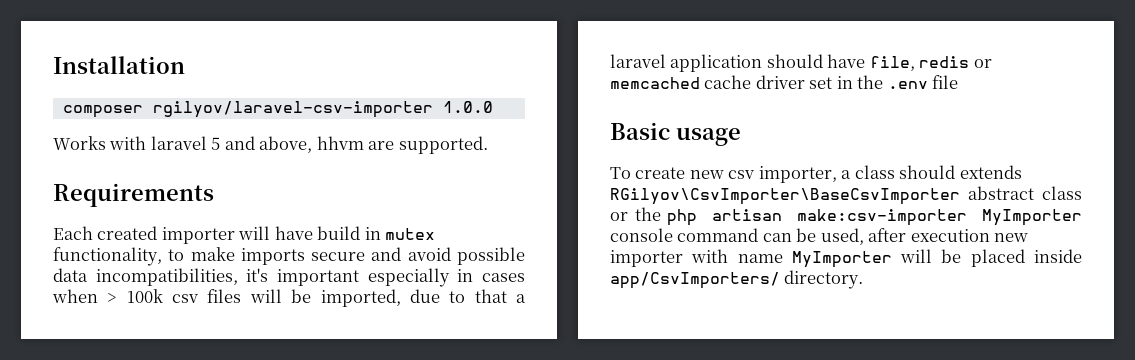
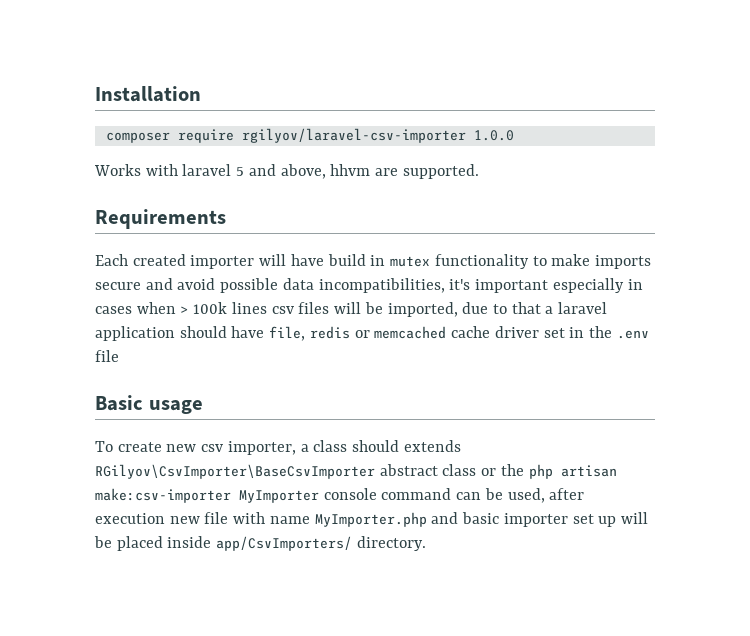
(143, 111) none -> [177,129,234,143] require
[53,247,162,266] functionality, -> [434,254,529,269] functionality
(163, 296) none -> [231,302,267,314] lines
[610,250,683,267] importer -> [204,512,229,524] file
[791,251,892,268] MyImporter -> [314,512,617,527] MyImporter.php and basic importer set up

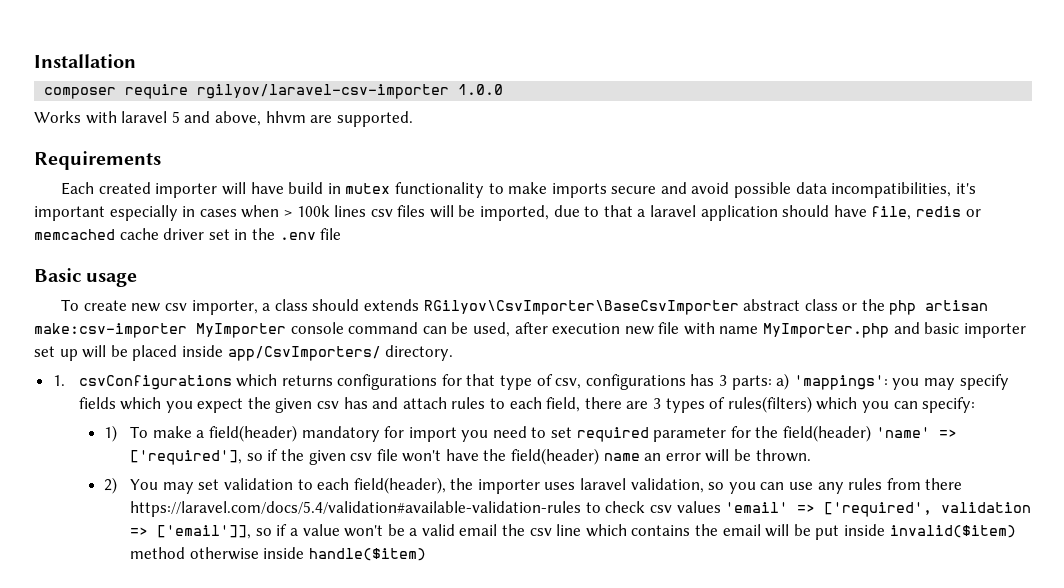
(426, 543) none -> [52,373,1009,390] [78,396,976,413] [104,425,957,442] [130,448,811,465] [104,477,963,494] [130,501,1032,517] [130,524,1016,540] [130,547,426,561] // 1. csvConfigurations which returns configurations for that type of csv, configurations has 3 parts: a) 'mappings': you may specify fields which you expect the given csv has and attach rules to each field, there are 3 types of rules(filters) which you can specify: // 1) To make a field(header) mandatory for import you need to set required parameter for the field(header) 'name' => ['required'], so if the given csv file won't have the field(header) name an error will be thrown. // 2) You may set validation to each field(header), the importer uses laravel validation, so you can use any rules from there https://laravel.com/docs/5.4/validation#available-validation-rules to check csv values 'email' => ['required', validation => ['email']], so if a value won't be a valid email the csv line which contains the email will be put inside invalid($item) method otherwise inside handle($item)

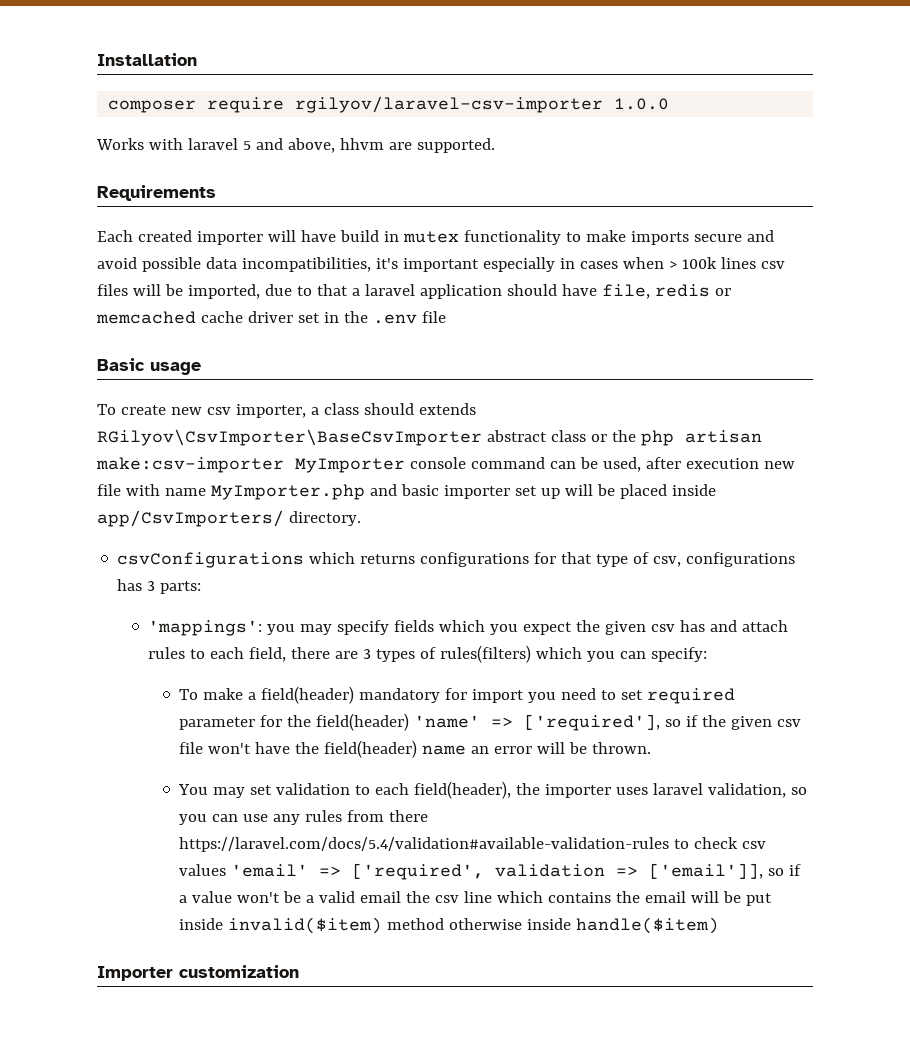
[52,375,65,386] 1. -> (361, 518) none
[776,373,790,390] a) -> (202, 587) //
[104,425,118,442] 1) -> (708, 654) none
[104,477,118,494] 2) -> (652, 748) none
(426, 554) none -> [97,965,299,981] // Importer customization

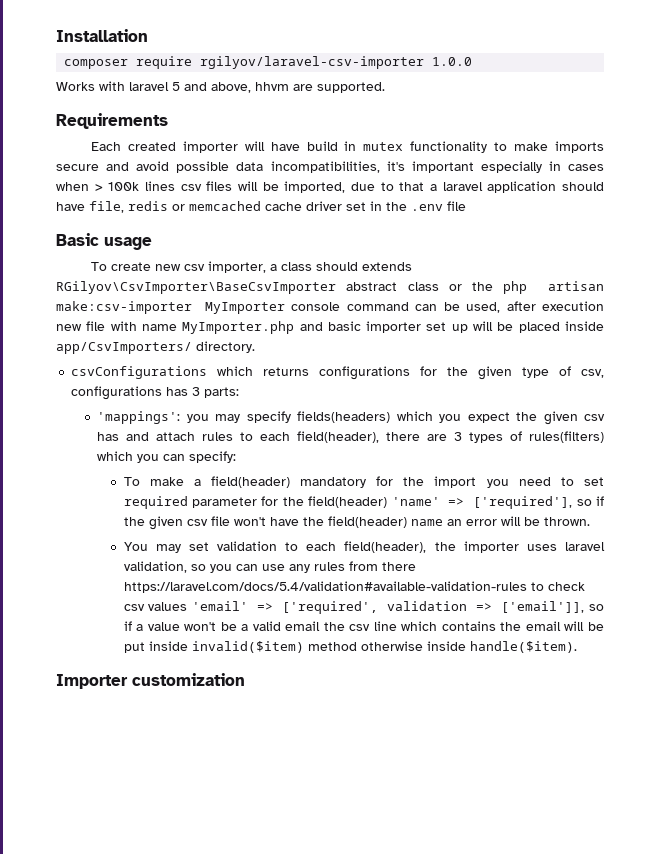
[561,552,593,564] that -> [447,366,513,380] the given
[394,620,435,632] fields -> [297,411,391,423] fields(headers)
[249,647,287,662] field, -> [297,431,380,443] field(header),
(468, 694) none -> [403,477,425,486] the
[576,917,720,934] handle($item) -> [469,641,577,653] handle($item).

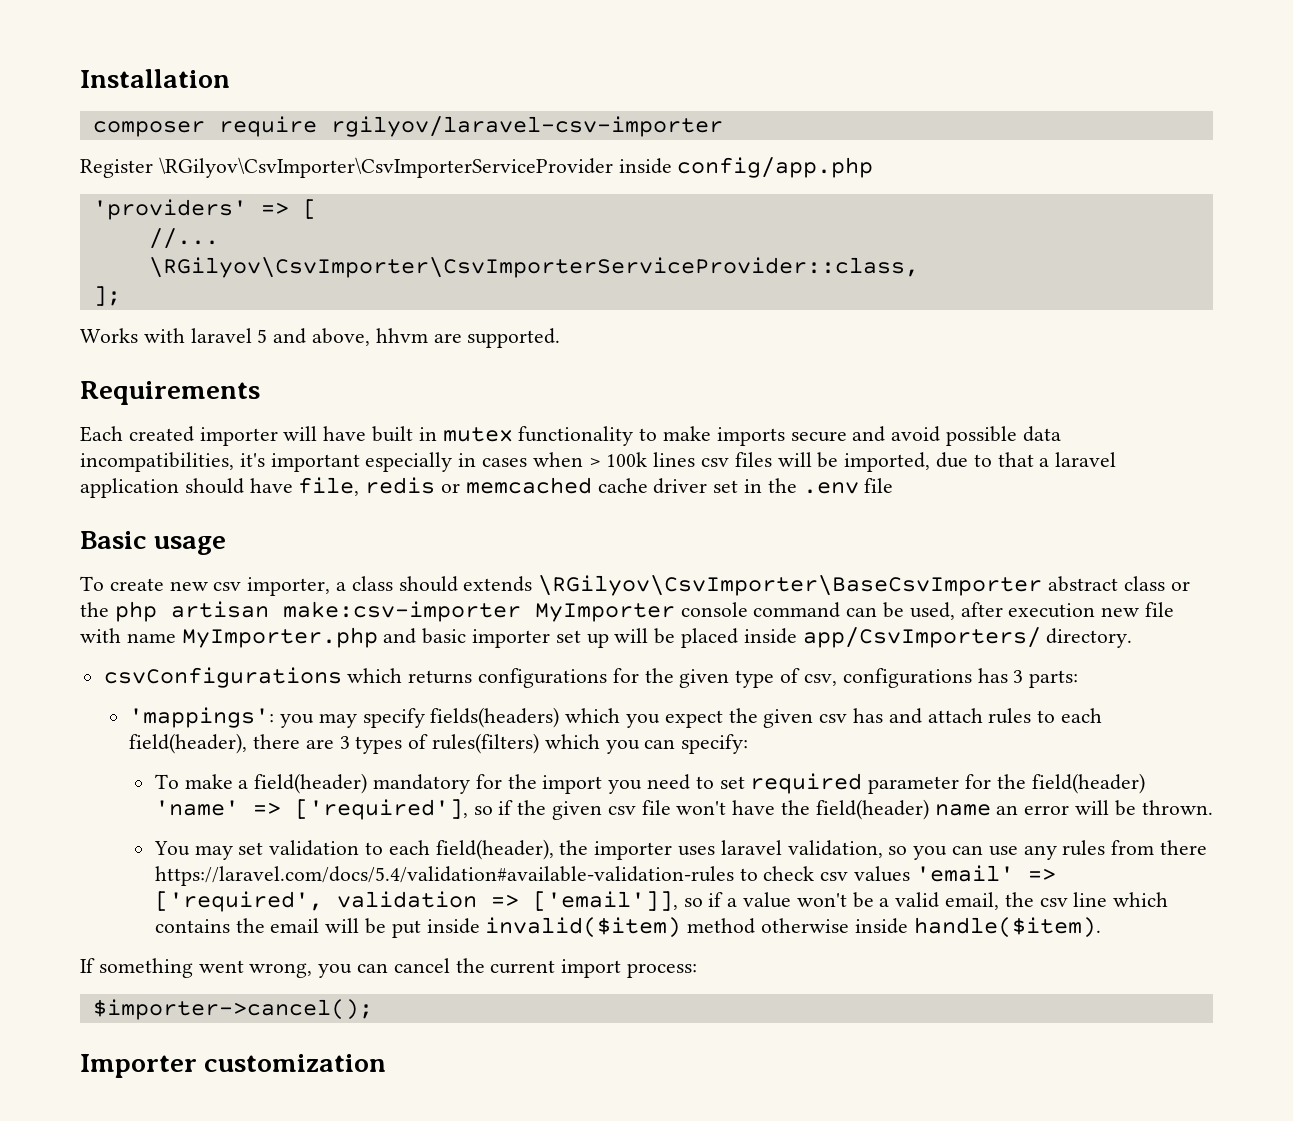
[432,57,473,66] 1.0.0 -> [80,157,874,178] [92,199,317,220] [148,228,219,249] [148,257,919,278] [92,286,121,306] // Register \RGilyov\CsvImporter\CsvImporterServiceProvider inside config/app.php // 'providers' => [ // //... // \RGilyov\CsvImporter\CsvImporterServiceProvider::class, // ];
[306,141,338,151] build -> [372,426,414,442] built
[56,281,336,294] RGilyov\CsvImporter\BaseCsvImporter -> [538,575,1043,596] \RGilyov\CsvImporter\BaseCsvImporter
[285,621,321,631] email -> [945,892,1000,910] email,
(577, 647) none -> [80,958,698,978] [92,999,373,1020] // If something went wrong, you can cancel the current import process: // $importer->cancel();

